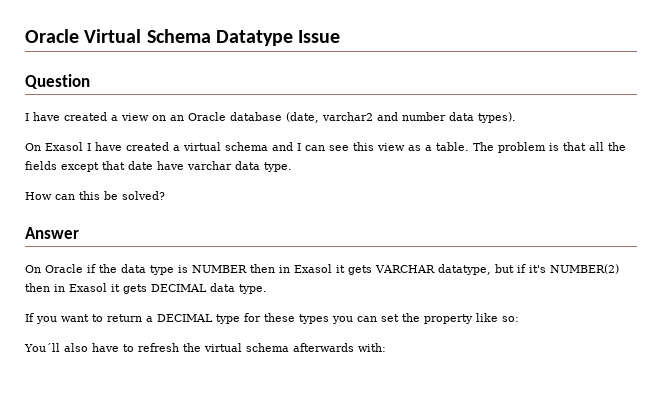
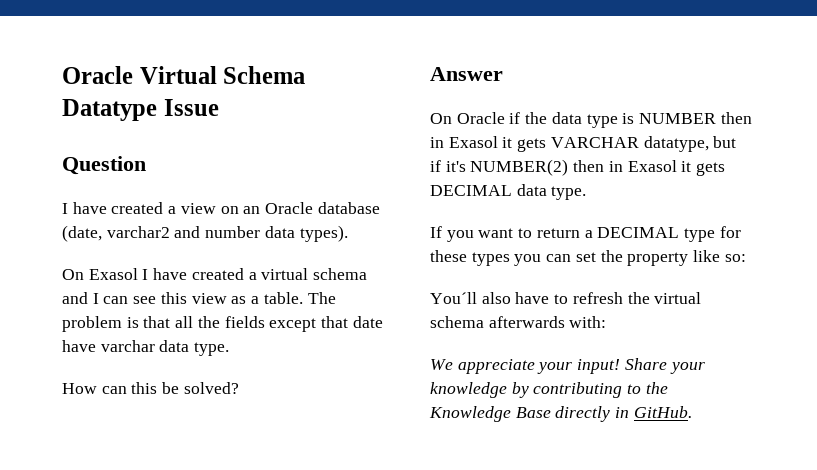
(386, 347) none -> [430,358,705,374] [430,382,668,398] [429,406,692,422] // We appreciate your input! Share your knowledge by contributing to the Knowledge Base directly in GitHub.

